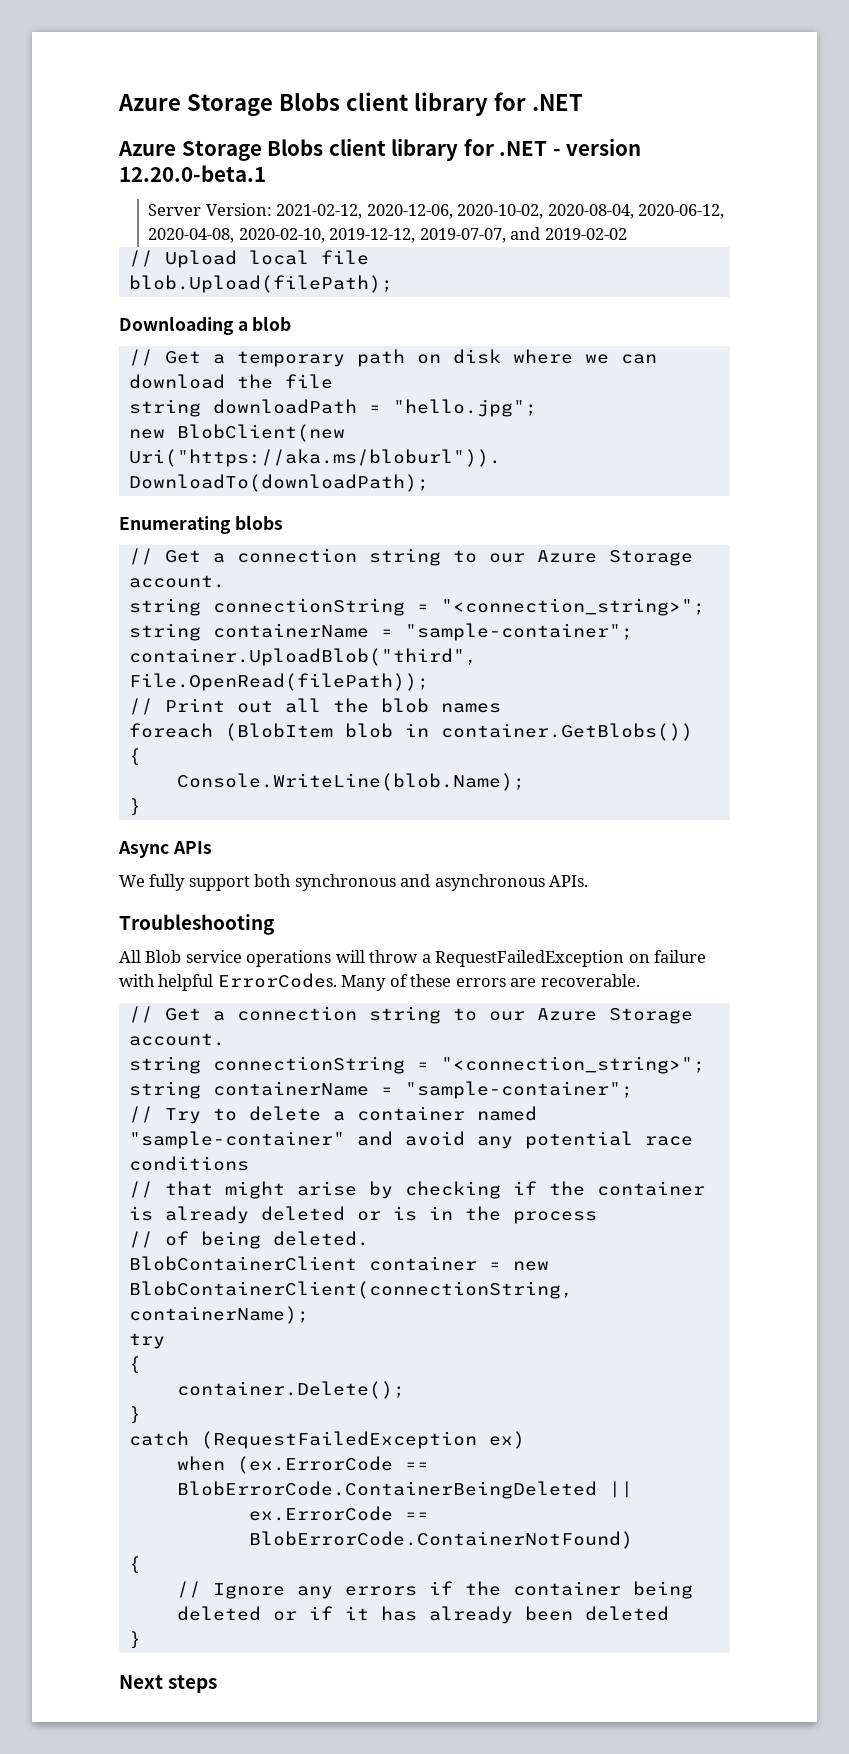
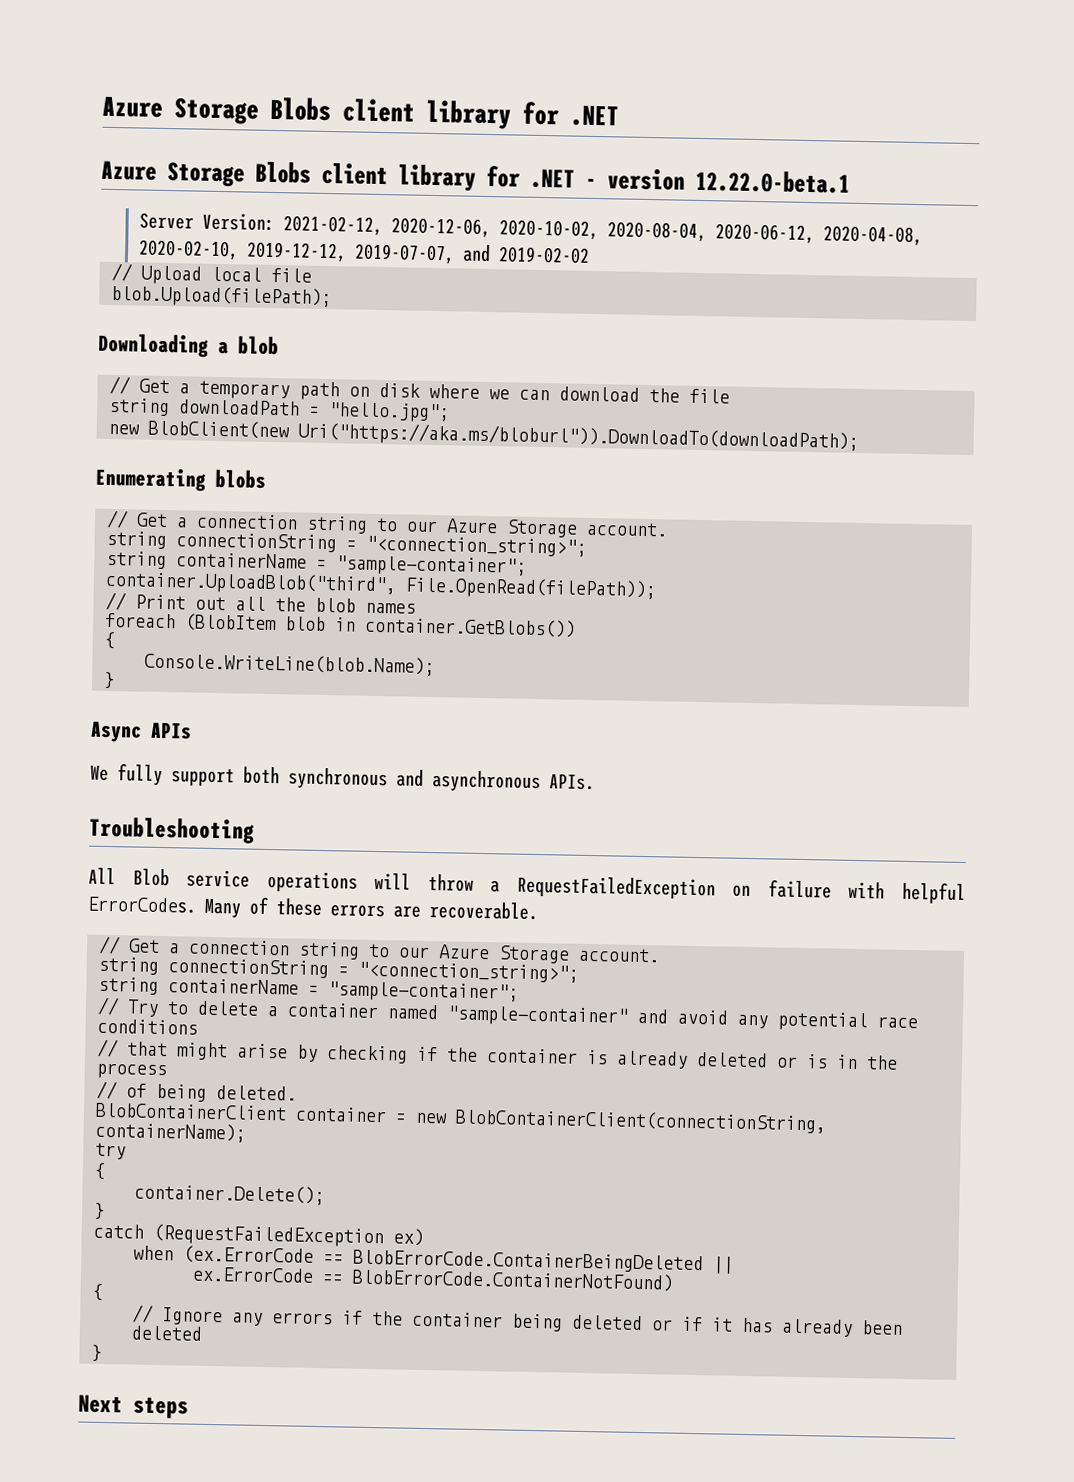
[119,165,266,182] 12.20.0-beta.1 -> [695,169,850,194] 12.22.0-beta.1

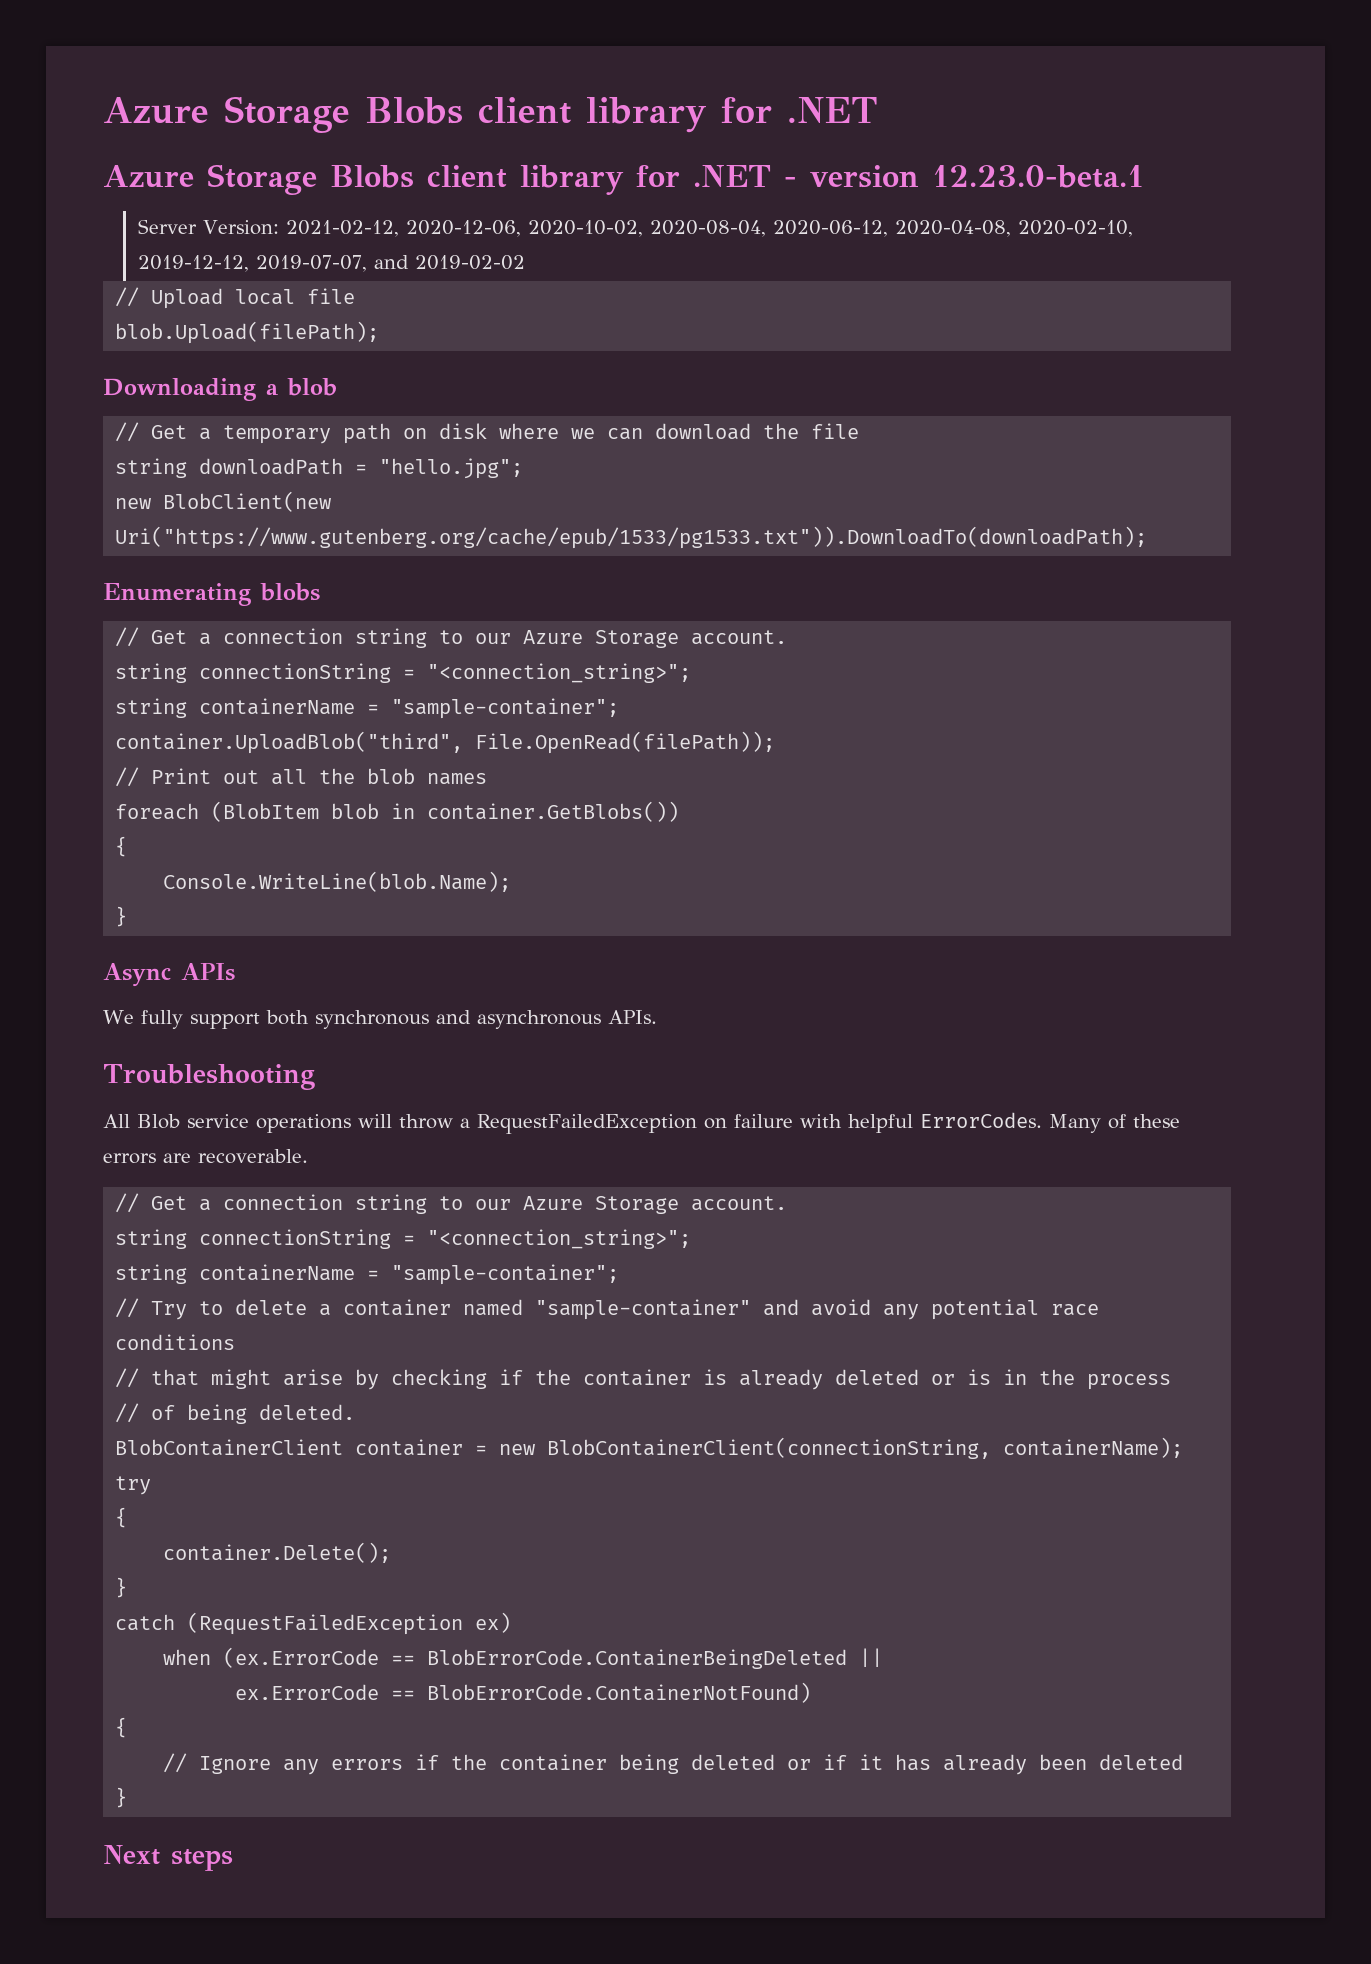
[695,169,850,194] 12.22.0-beta.1 -> [931,165,1144,188] 12.23.0-beta.1
[298,421,859,452] Uri("https://aka.ms/bloburl")).DownloadTo(downloadPath); -> [115,526,1148,549] Uri("https://www.gutenberg.org/cache/epub/1533/pg1533.txt")).DownloadTo(downloadPath);

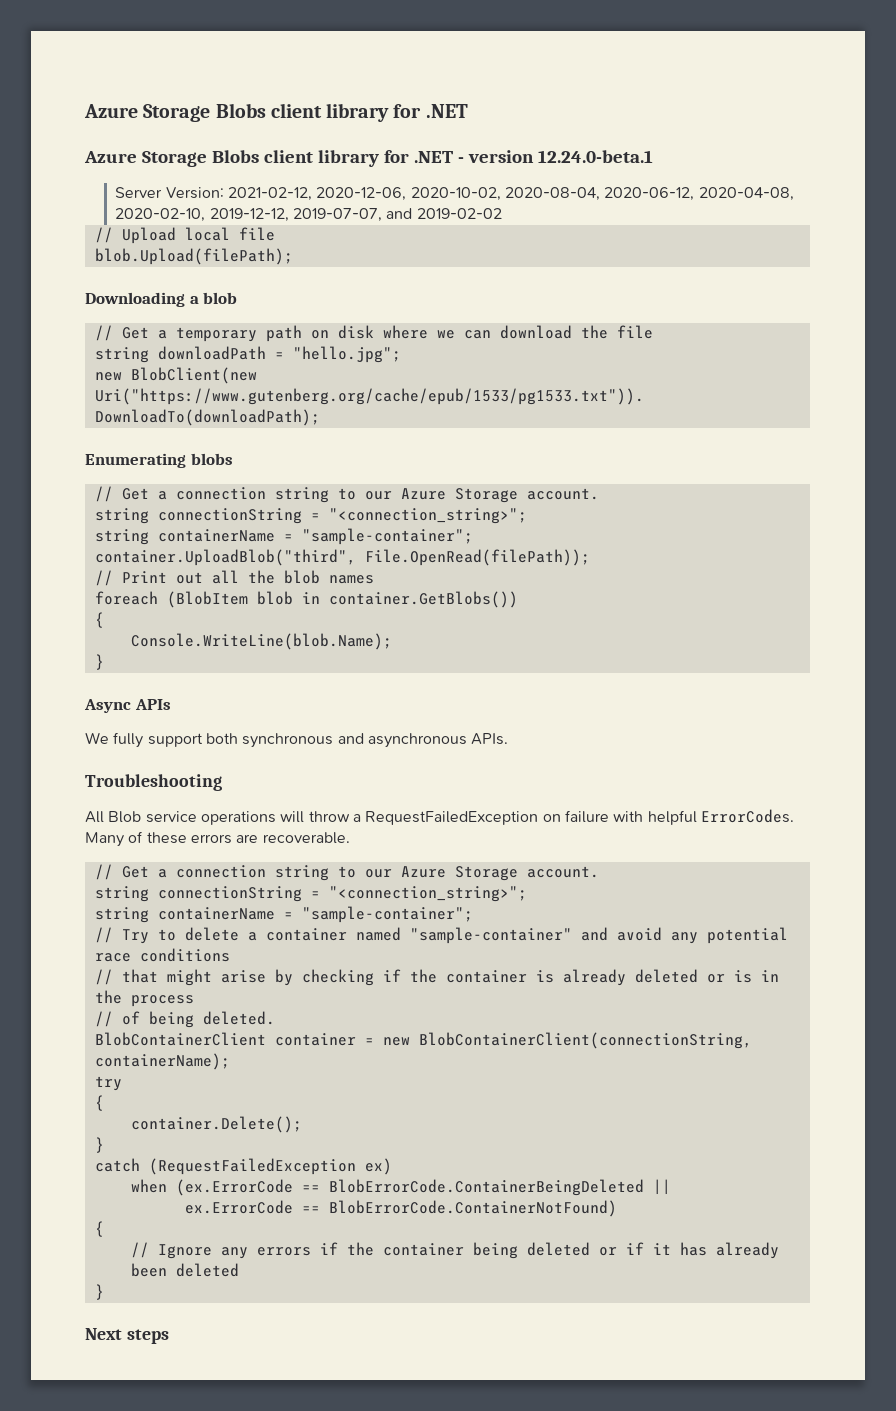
[931,165,1144,188] 12.23.0-beta.1 -> [537,150,653,163] 12.24.0-beta.1

